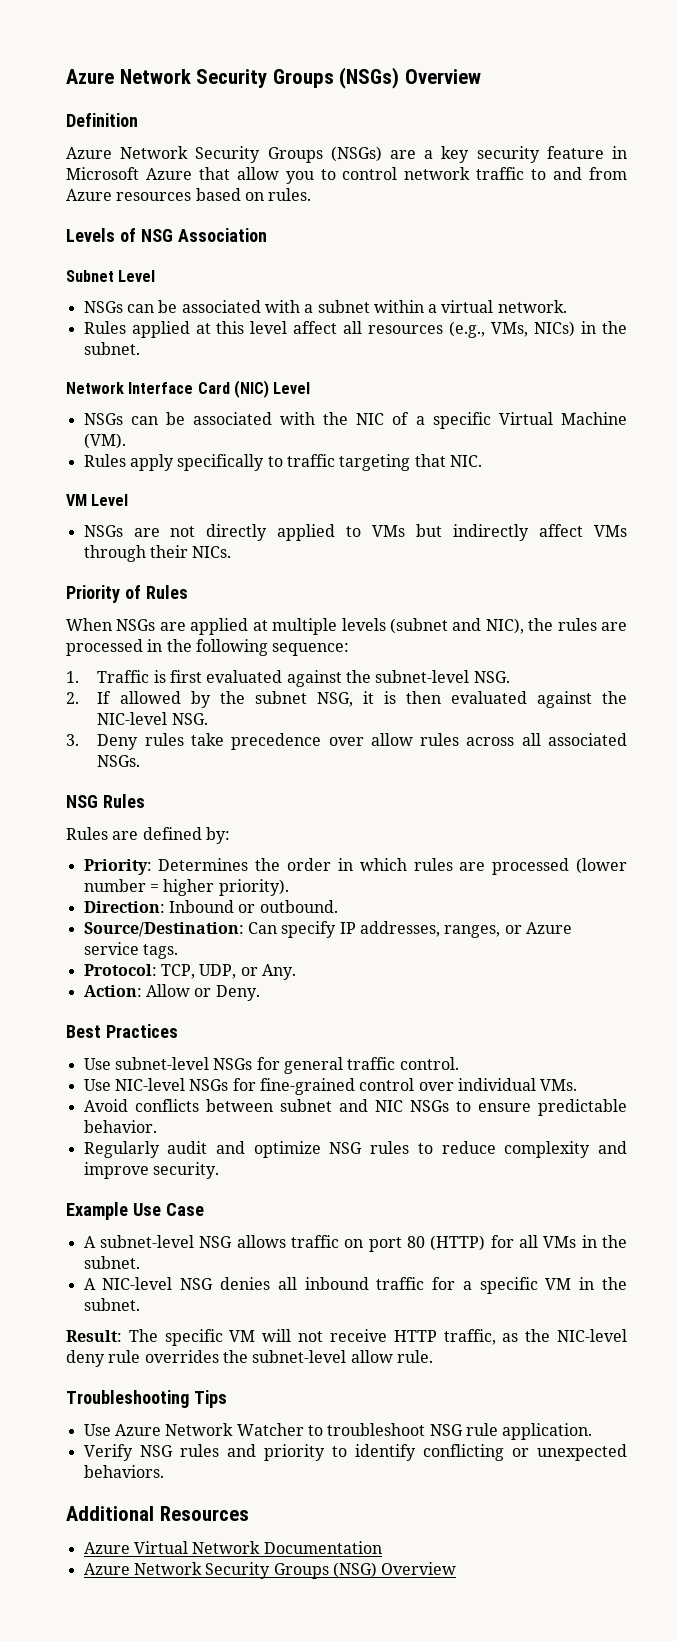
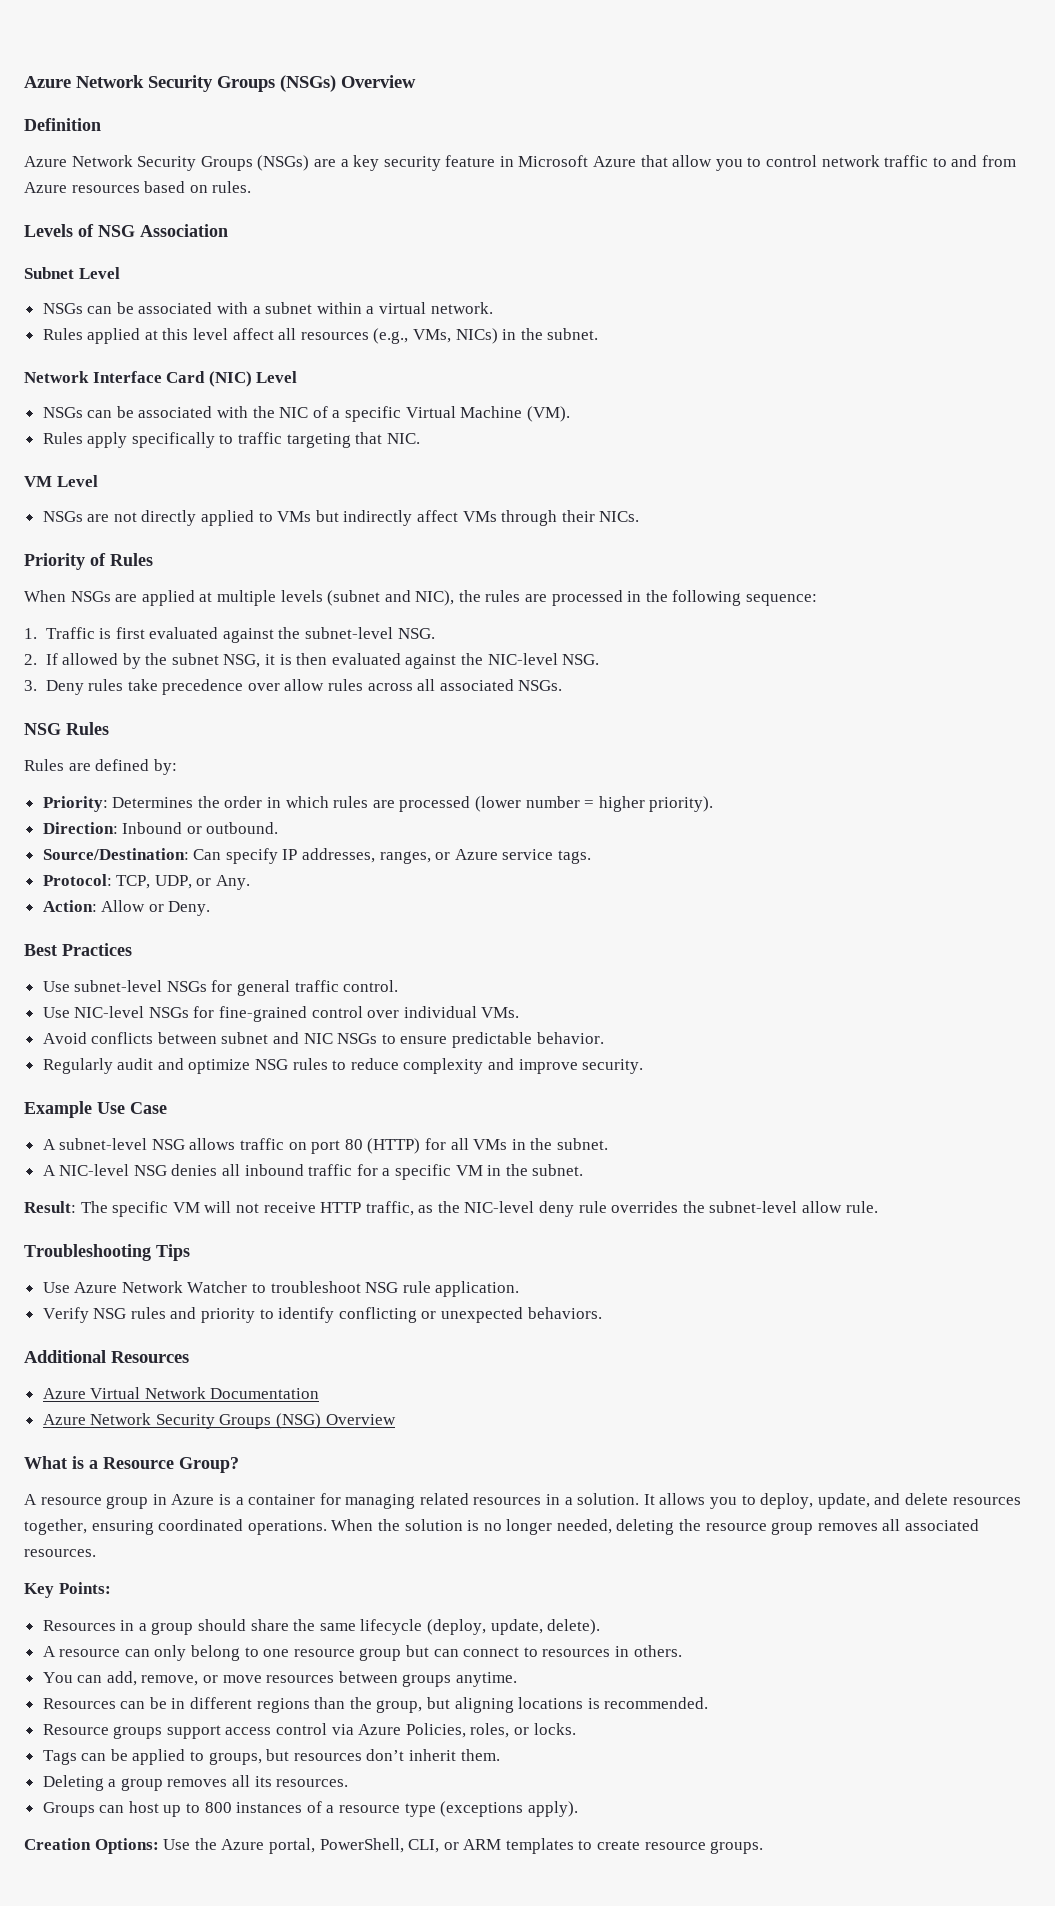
(457, 1568) none -> [24,1456,239,1473] [24,1493,1021,1509] [24,1519,980,1535] [24,1549,96,1557] [24,1582,111,1598] [42,1619,601,1635] [42,1645,682,1661] [42,1671,518,1687] [42,1697,709,1713] [42,1723,576,1739] [42,1749,500,1765] [42,1775,349,1791] [42,1801,578,1817] [24,1838,764,1854] // What is a Resource Group? // A resource group in Azure is a container for managing related resources in a solution. It allows you to deploy, update, and delete resources together, ensuring coordinated operations. When the solution is no longer needed, deleting the resource group removes all associated resources. // Key Points: // Resources in a group should share the same lifecycle (deploy, update, delete). // A resource can only belong to one resource group but can connect to resources in others. // You can add, remove, or move resources between groups anytime. // Resources can be in different regions than the group, but aligning locations is recommended. // Resource groups support access control via Azure Policies, roles, or locks. // Tags can be applied to groups, but resources don’t inherit them. // Deleting a group removes all its resources. // Groups can host up to 800 instances of a resource type (exceptions apply). // Creation Options: Use the Azure portal, PowerShell, CLI, or ARM templates to create resource groups.

